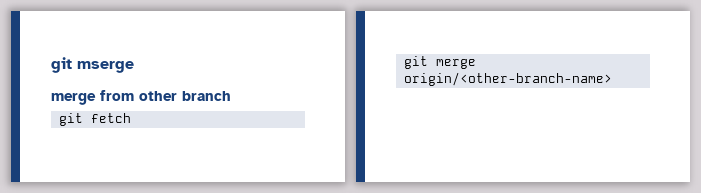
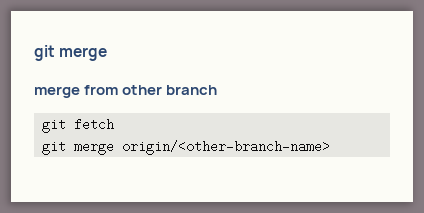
[51,57,134,73] git mserge -> [34,45,108,61] git merge

